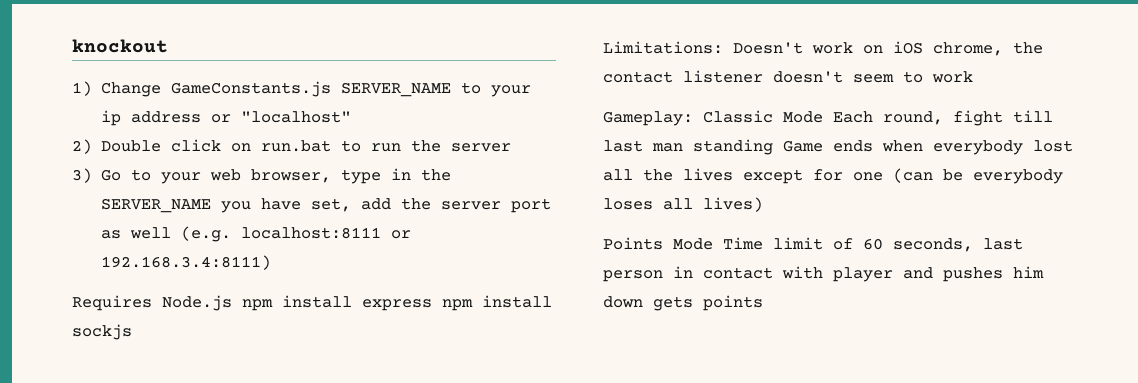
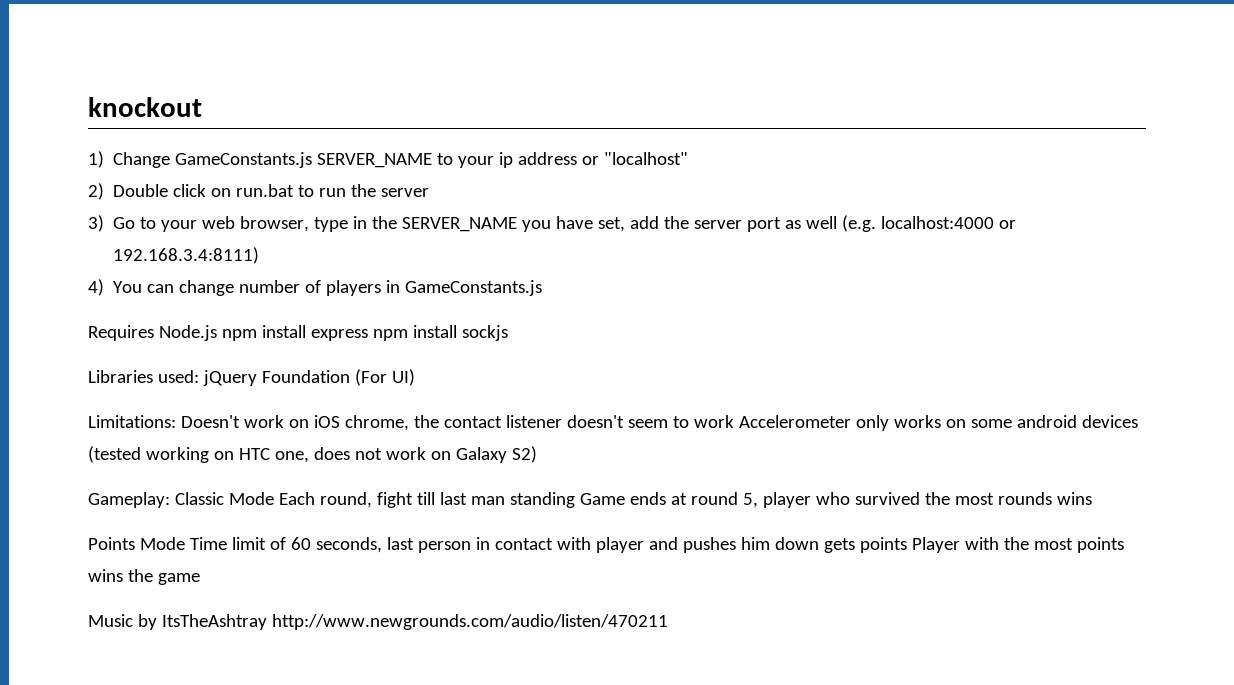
[240,227,381,239] localhost:8111 -> [881,216,995,229] localhost:4000
(271, 262) none -> [88,279,543,296] // 4) You can change number of players in GameConstants.js
(132, 332) none -> [88,369,415,386] // Libraries used: jQuery Foundation (For UI)
(973, 77) none -> [738,415,1138,431] [88,446,537,463] Accelerometer only works on some android devices (tested working on HTC one, does not work on Galaxy S2)
[882,140,1073,155] [603,168,1063,184] [603,197,763,212] when everybody lost all the lives except for one (can be everybody loses all lives) -> [670,492,1092,508] at round 5, player who survived the most rounds wins
(763, 303) none -> [911,537,1124,553] [88,569,200,585] [88,614,668,630] Player with the most points wins the game // Music by ItsTheAshtray http://www.newgrounds.com/audio/listen/470211

